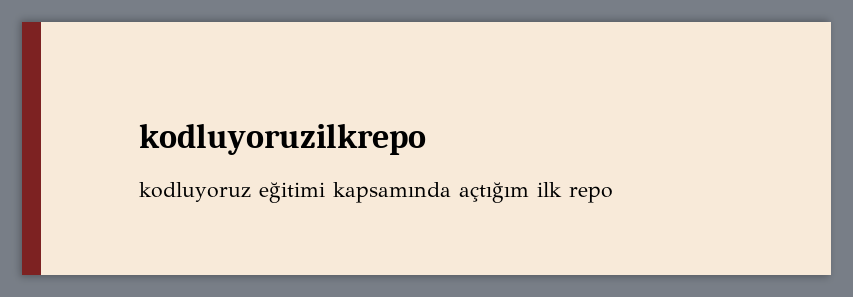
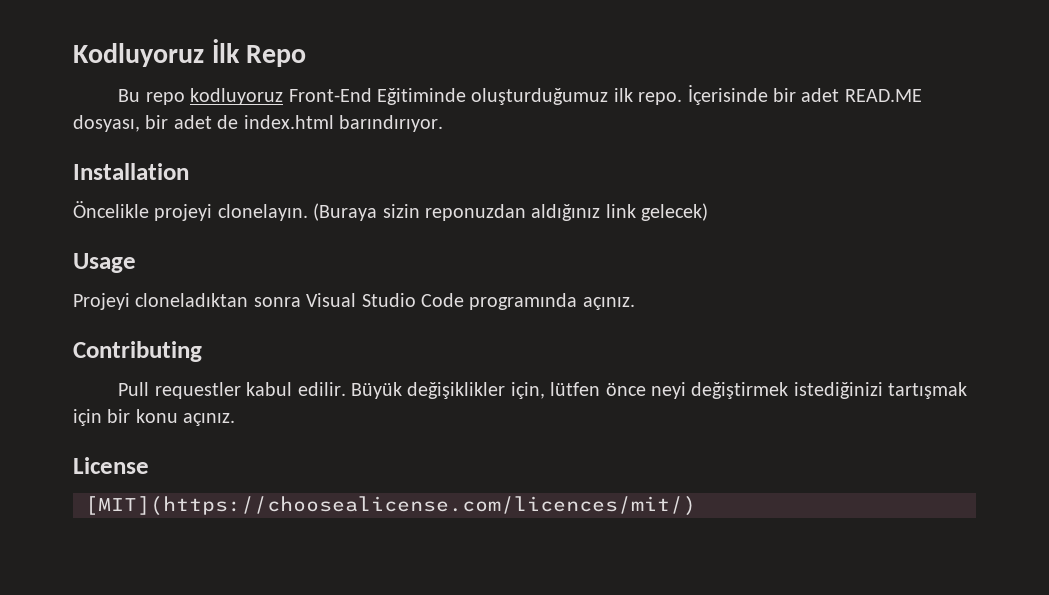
[139,123,426,155] [139,182,613,203] kodluyoruzilkrepo // kodluyoruz eğitimi kapsamında açtığım ilk repo -> [73,39,307,67] [118,85,922,105] [73,115,443,132] [73,163,189,180] [73,201,709,221] [73,253,136,273] [73,293,635,310] [73,341,202,362] [118,382,968,399] [73,409,236,426] [73,457,149,474] [85,496,696,516] Kodluyoruz İlk Repo // Bu repo kodluyoruz Front-End Eğitiminde oluşturduğumuz ilk repo. İçerisinde bir adet READ.ME dosyası, bir adet de index.html barındırıyor. // Installation // Öncelikle projeyi clonelayın. (Buraya sizin reponuzdan aldığınız link gelecek) // Usage // Projeyi cloneladıktan sonra Visual Studio Code programında açınız. // Contributing // Pull requestler kabul edilir. Büyük değişiklikler için, lütfen önce neyi değiştirmek istediğinizi tartışmak için bir konu açınız. // License // [MIT](https://choosealicense.com/licences/mit/)

